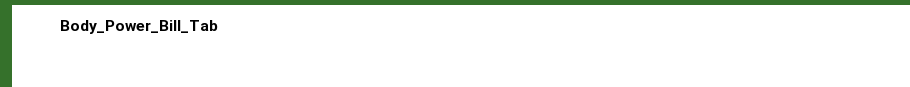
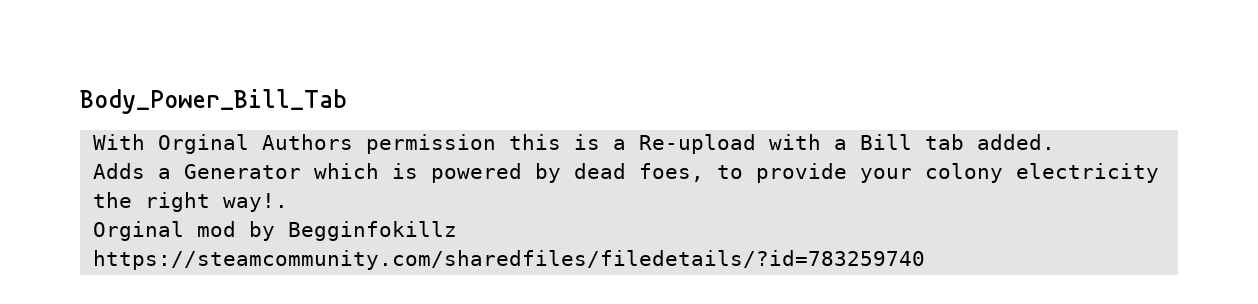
(218, 27) none -> [92,134,1055,154] [92,163,1159,183] [92,192,288,212] [92,221,457,241] [92,250,925,270] // With Orginal Authors permission this is a Re-upload with a Bill tab added. // Adds a Generator which is powered by dead foes, to provide your colony electricity the right way!. // Orginal mod by Begginfokillz https://steamcommunity.com/sharedfiles/filedetails/?id=783259740

